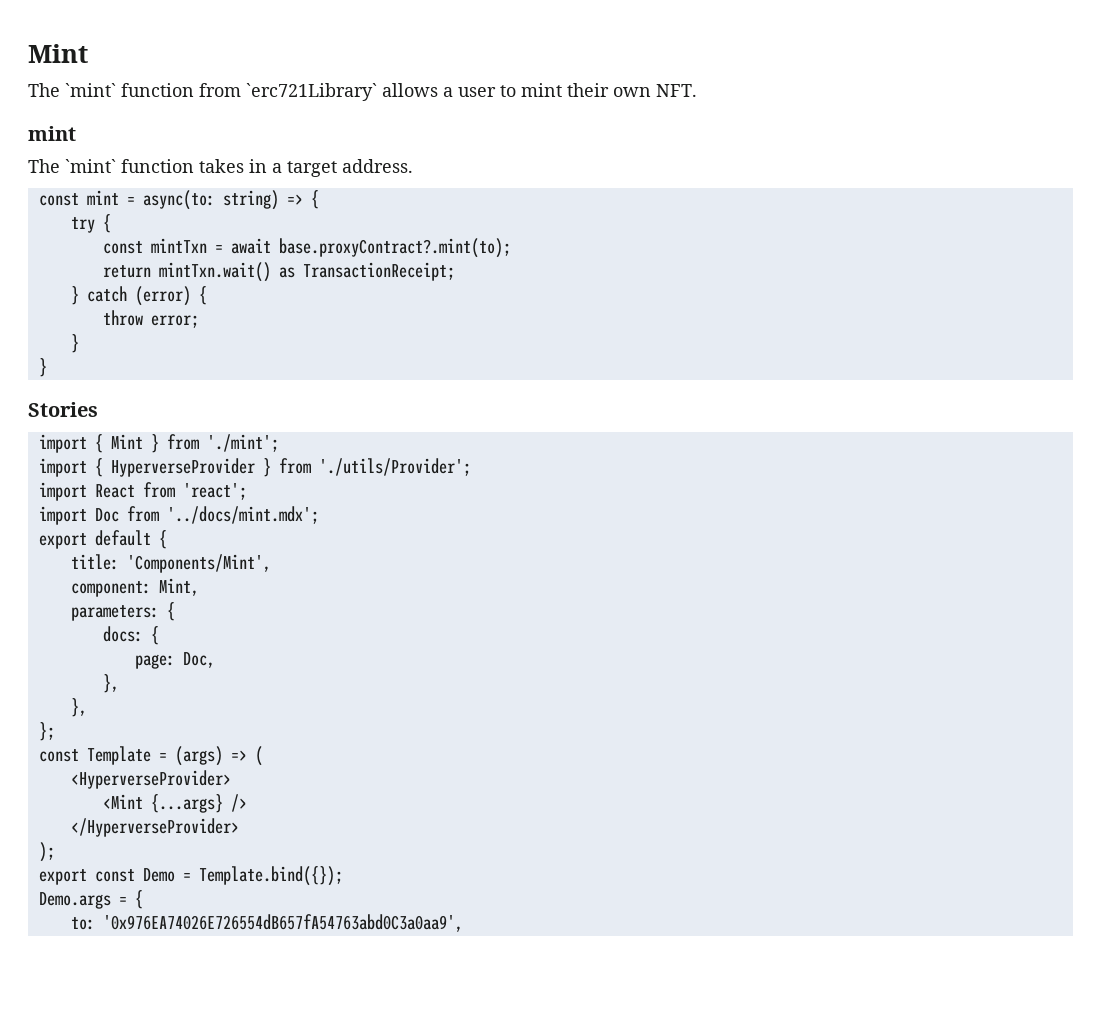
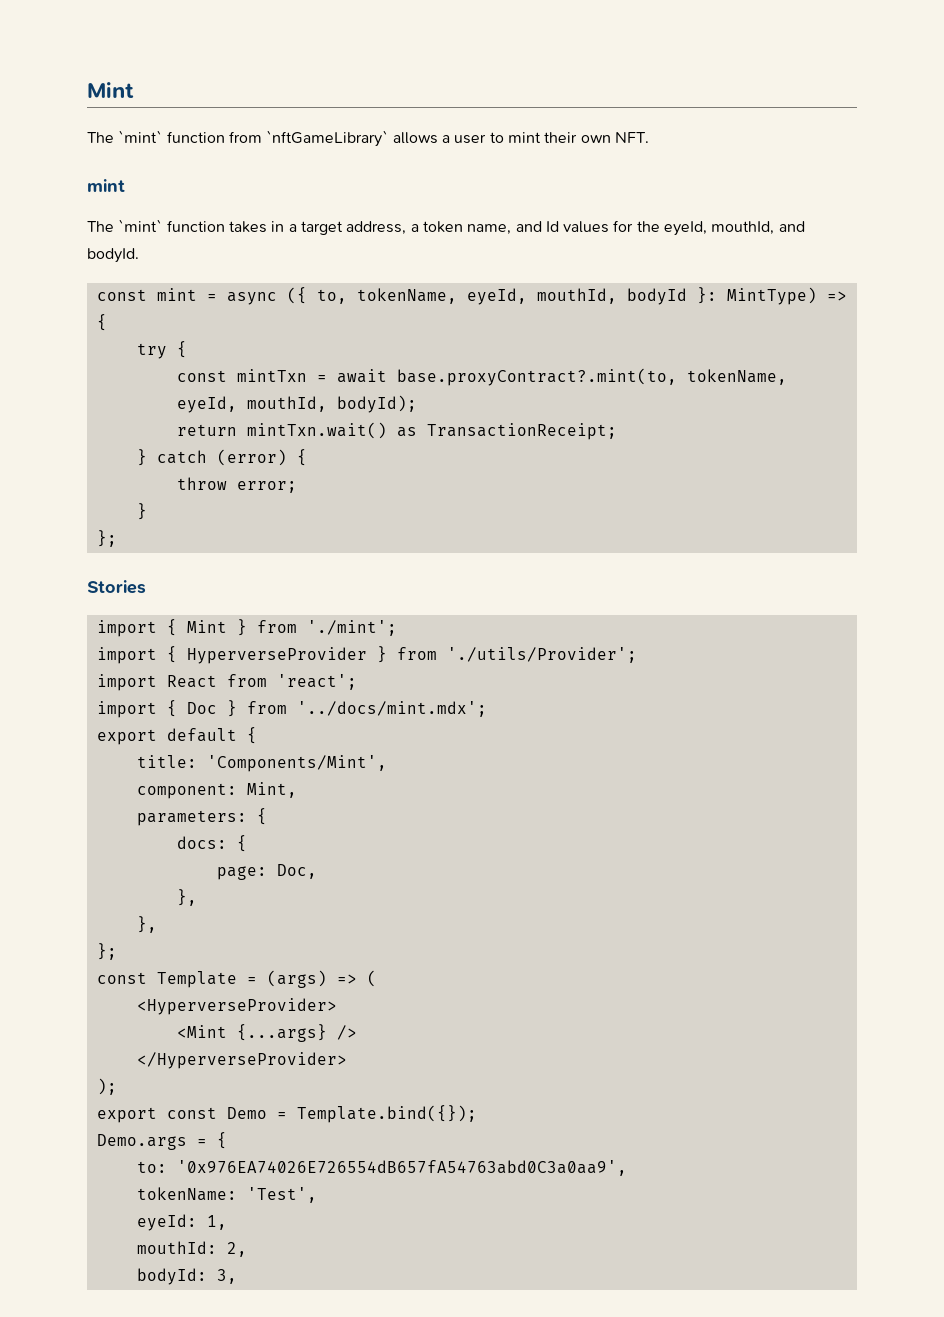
[246,83,377,101] `erc721Library` -> [266,130,389,147] `nftGameLibrary`
[342,159,413,173] [38,190,279,210] address. // const mint = async(to: string) -> [346,220,805,236] [87,248,139,263] [96,287,817,305] address, a token name, and Id values for the eyeId, mouthId, and bodyId. // const mint = async ({ to, tokenName, eyeId, mouthId, bodyId }: MintType)
[278,238,511,258] base.proxyContract?.mint(to); -> [396,368,787,386] [176,395,417,413] base.proxyContract?.mint(to, tokenName, eyeId, mouthId, bodyId);
[38,358,47,377] } -> [96,530,117,547] };
[94,508,119,522] Doc -> [166,700,237,717] { Doc }
(463, 923) none -> [136,1187,317,1203] [136,1214,227,1231] [136,1241,247,1257] [136,1268,237,1285] // tokenName: 'Test', // eyeId: 1, // mouthId: 2, // bodyId: 3,

